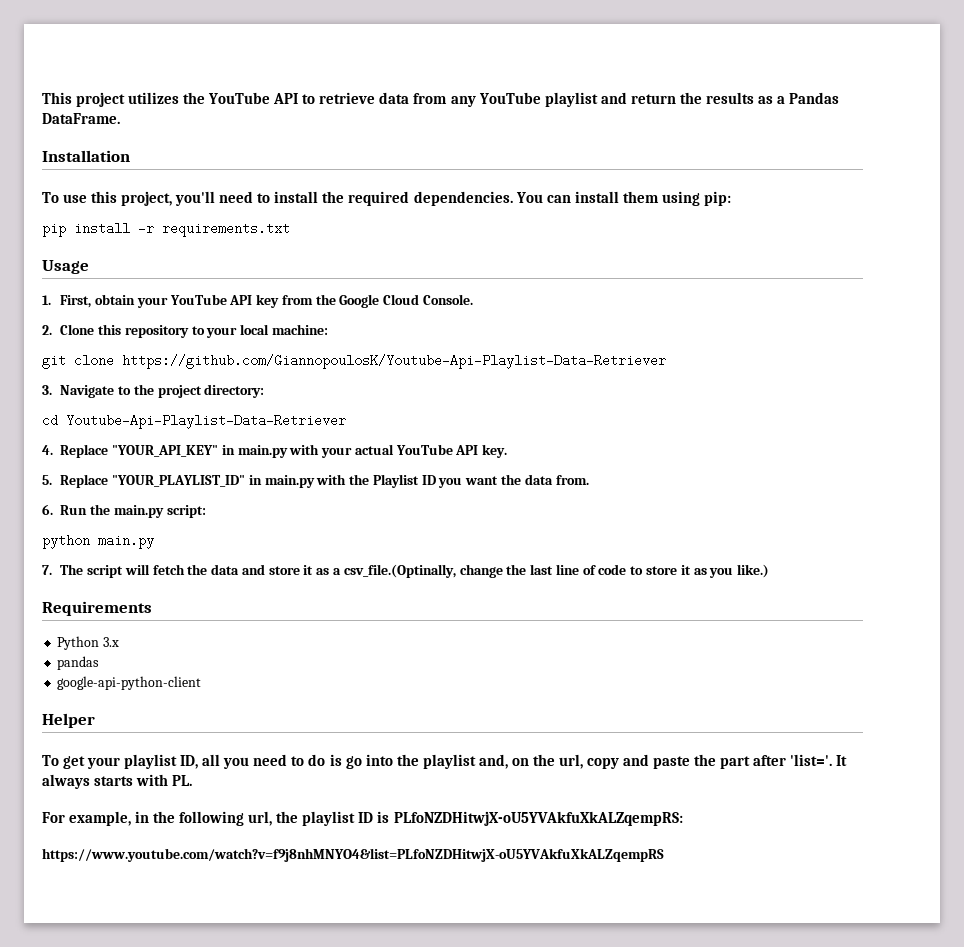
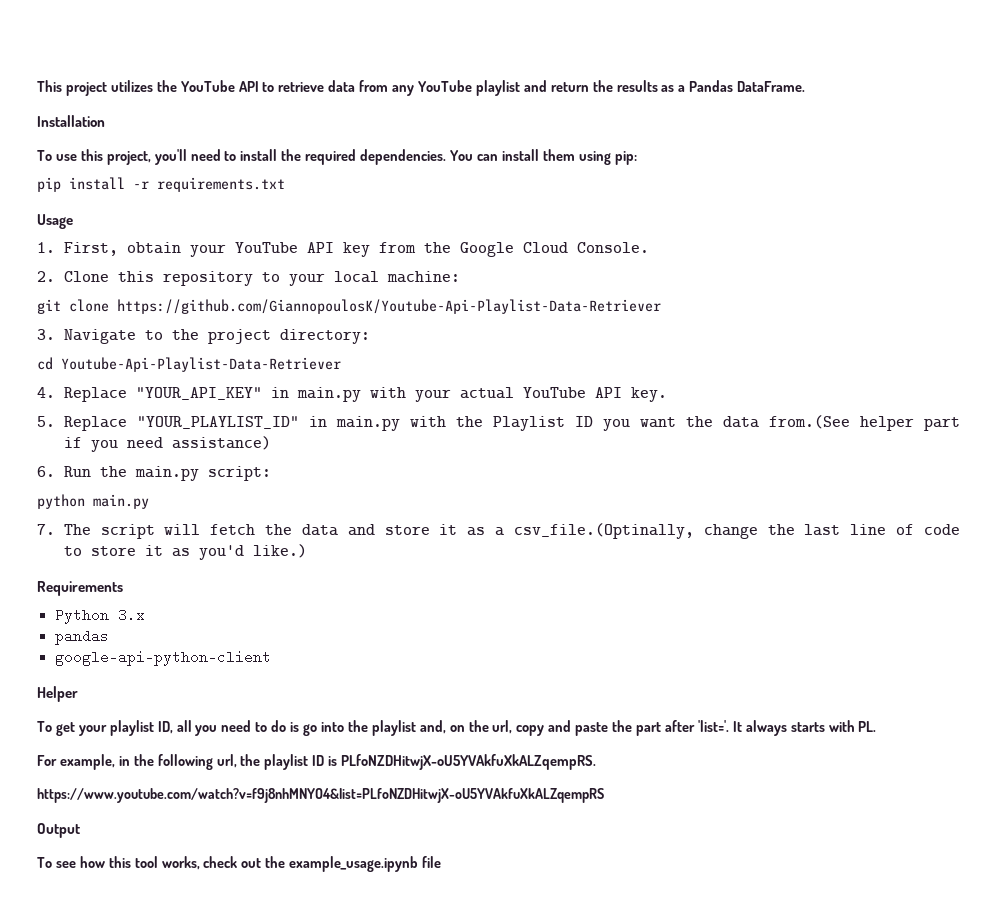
[555,475,589,485] from. -> [768,415,961,431] [63,436,271,452] from.(See helper part if you need assistance)
[709,567,734,578] you -> [198,545,244,560] you'd
[393,811,683,826] PLfoNZDHitwjX-oU5YVAkfuXkALZqempRS: -> [341,754,597,770] PLfoNZDHitwjX-oU5YVAkfuXkALZqempRS.
(664, 855) none -> [37,823,80,838] [37,856,442,872] // Output // To see how this tool works, check out the example_usage.ipynb file

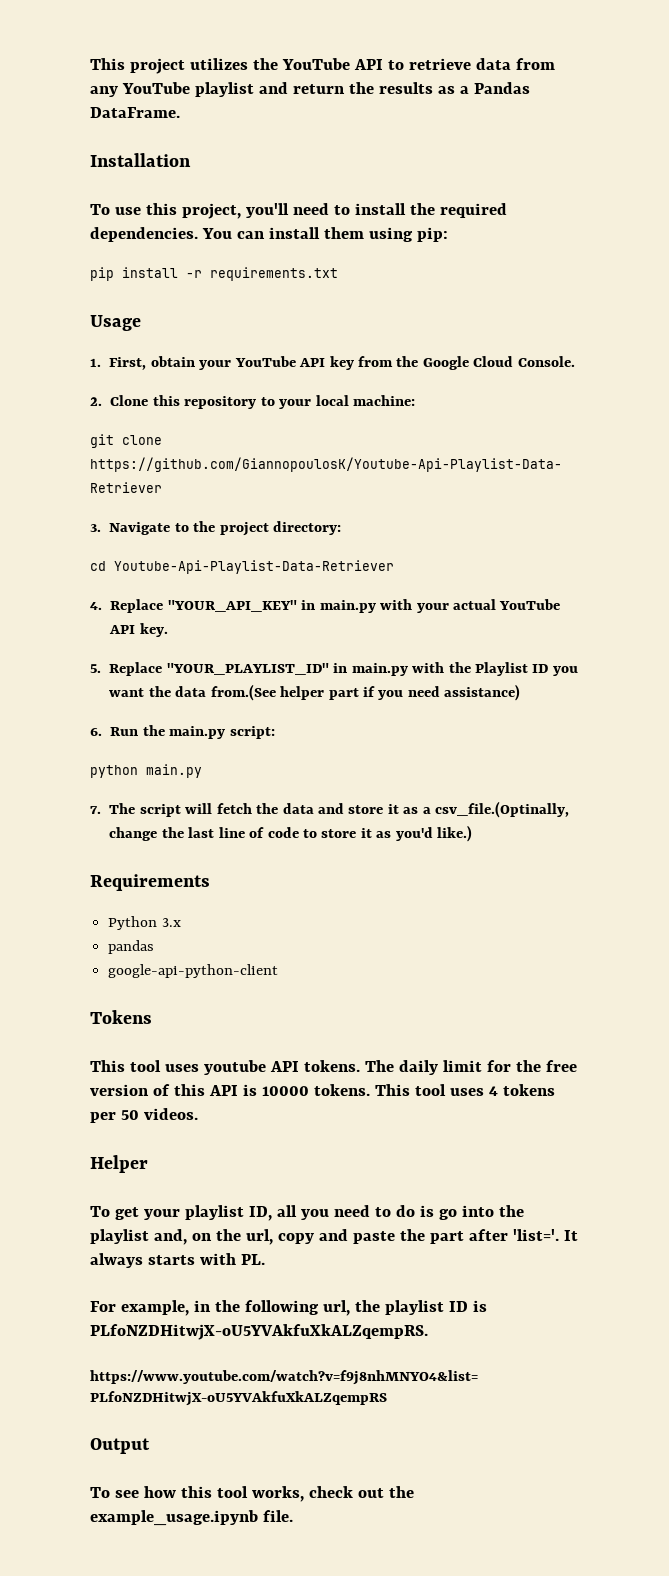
(272, 658) none -> [90,1010,152,1024] [90,1060,577,1075] [90,1084,555,1096] [90,1108,198,1123] // Tokens // This tool uses youtube API tokens. The daily limit for the free version of this API is 10000 tokens. This tool uses 4 tokens per 50 videos.
[422,856,442,868] file -> [262,1510,293,1522] file.

